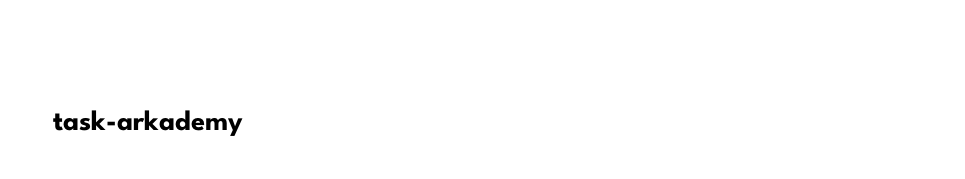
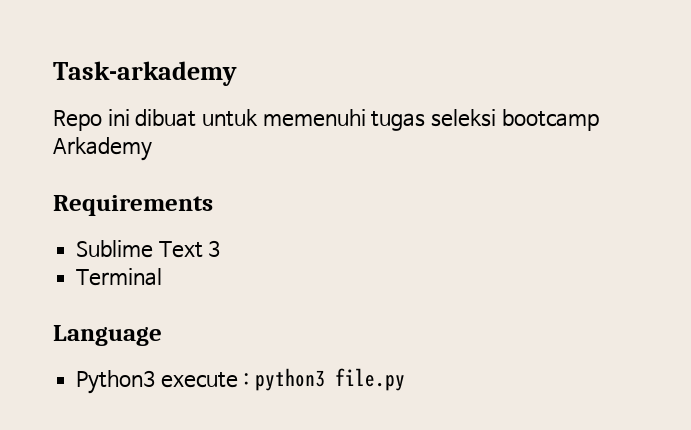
[53,110,243,136] task-arkademy -> [53,61,237,86] [53,109,599,131] [53,137,152,161] [53,195,213,216] [76,240,221,258] [76,268,163,286] [53,325,162,346] [76,368,406,394] Task-arkademy // Repo ini dibuat untuk memenuhi tugas seleksi bootcamp Arkademy // Requirements // Sublime Text 3 // Terminal // Language // Python3 execute : python3 file.py

